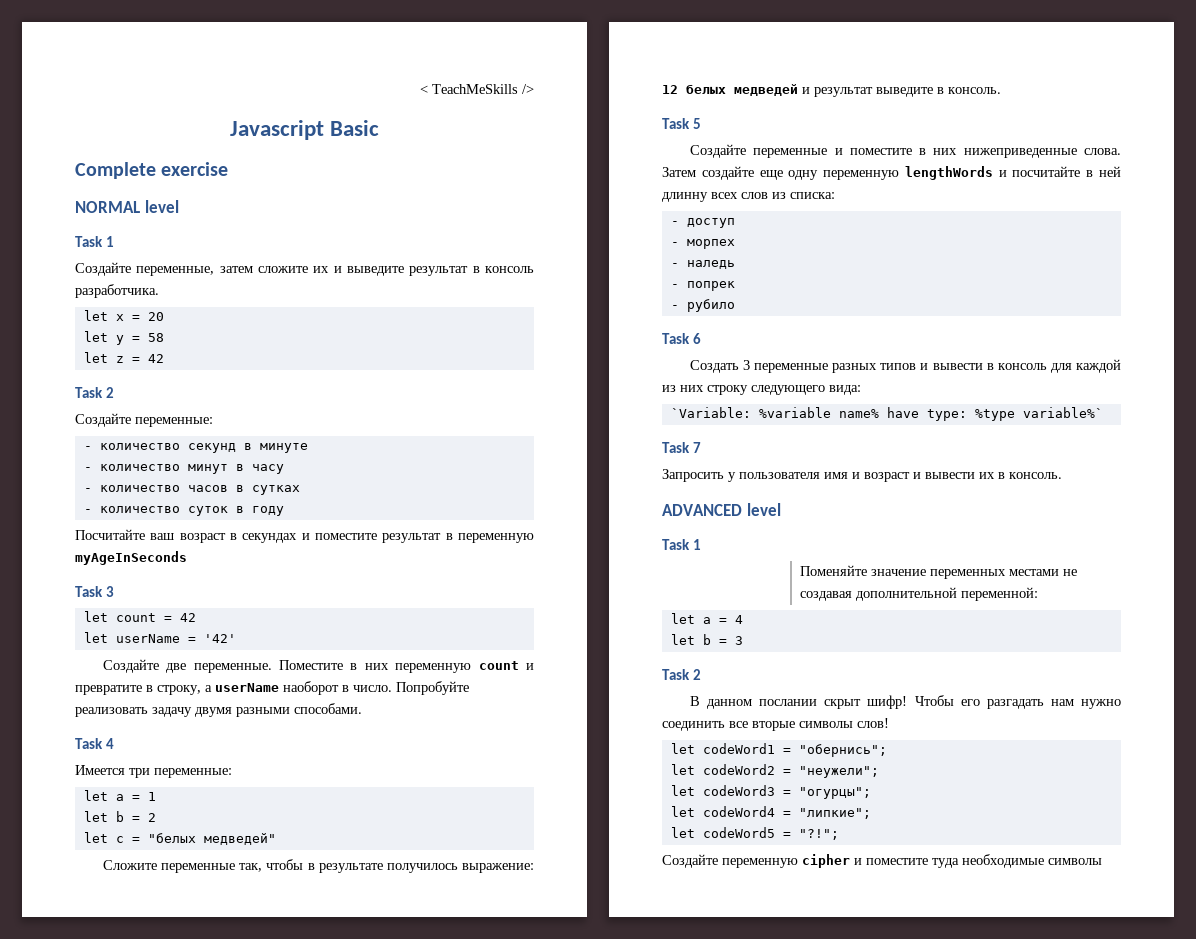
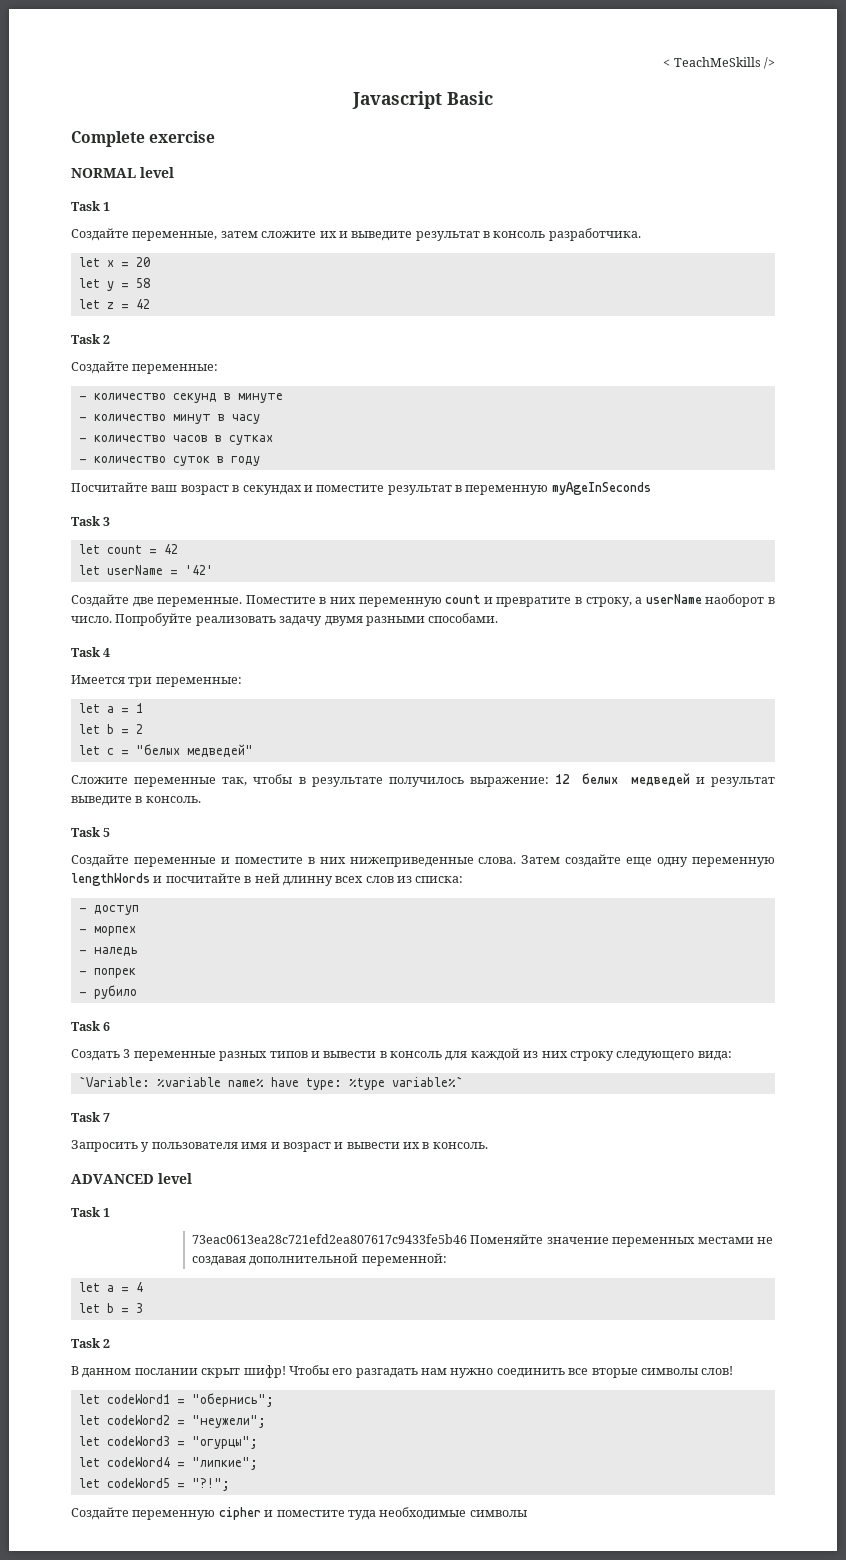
(701, 544) none -> [192,1234,468,1244] 73eac0613ea28c721efd2ea807617c9433fe5b46

